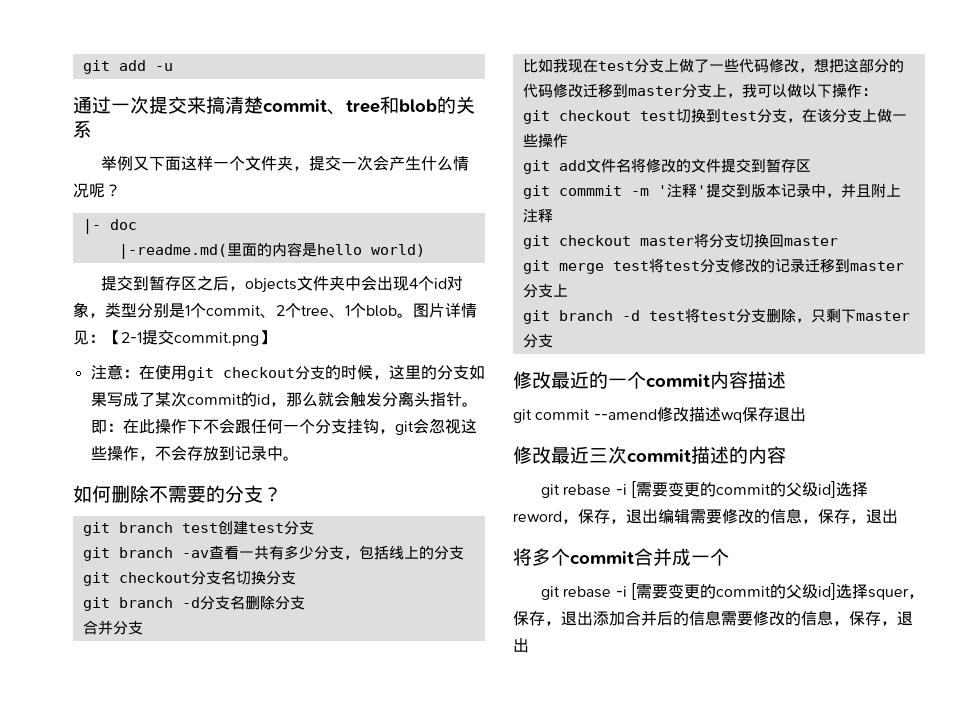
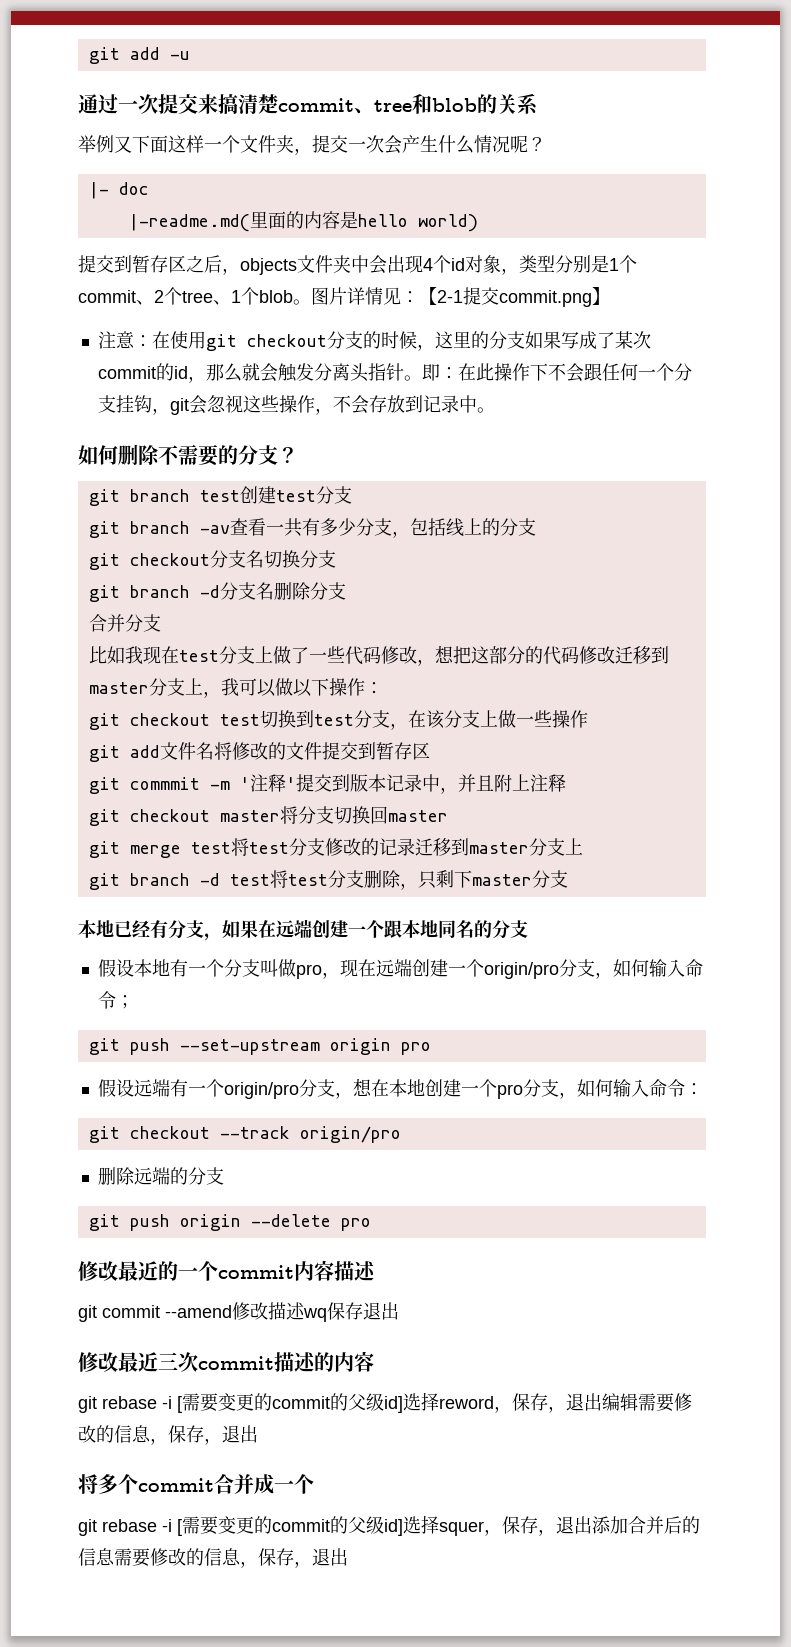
(553, 340) none -> [78,919,528,941] [97,959,703,979] [97,991,134,1009] [88,1038,431,1055] [97,1078,703,1099] [88,1126,401,1143] [97,1167,224,1185] [88,1214,371,1231] // 本地已经有分支，如果在远端创建一个跟本地同名的分支 // 假设本地有一个分支叫做pro，现在远端创建一个origin/pro分支，如何输入命令； // git push --set-upstream origin pro // 假设远端有一个origin/pro分支，想在本地创建一个pro分支，如何输入命令： // git checkout --track origin/pro // 删除远端的分支 // git push origin --delete pro

